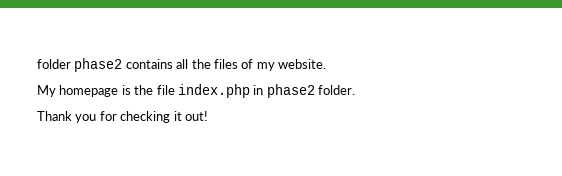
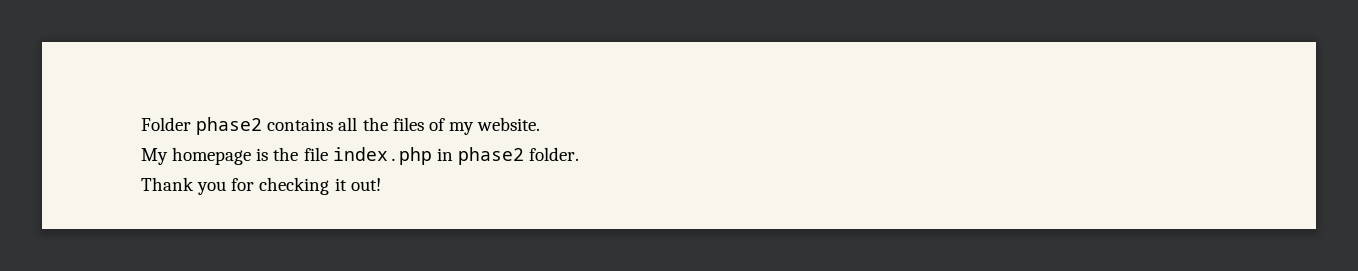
[37,59,71,69] folder -> [141,117,191,131] Folder

